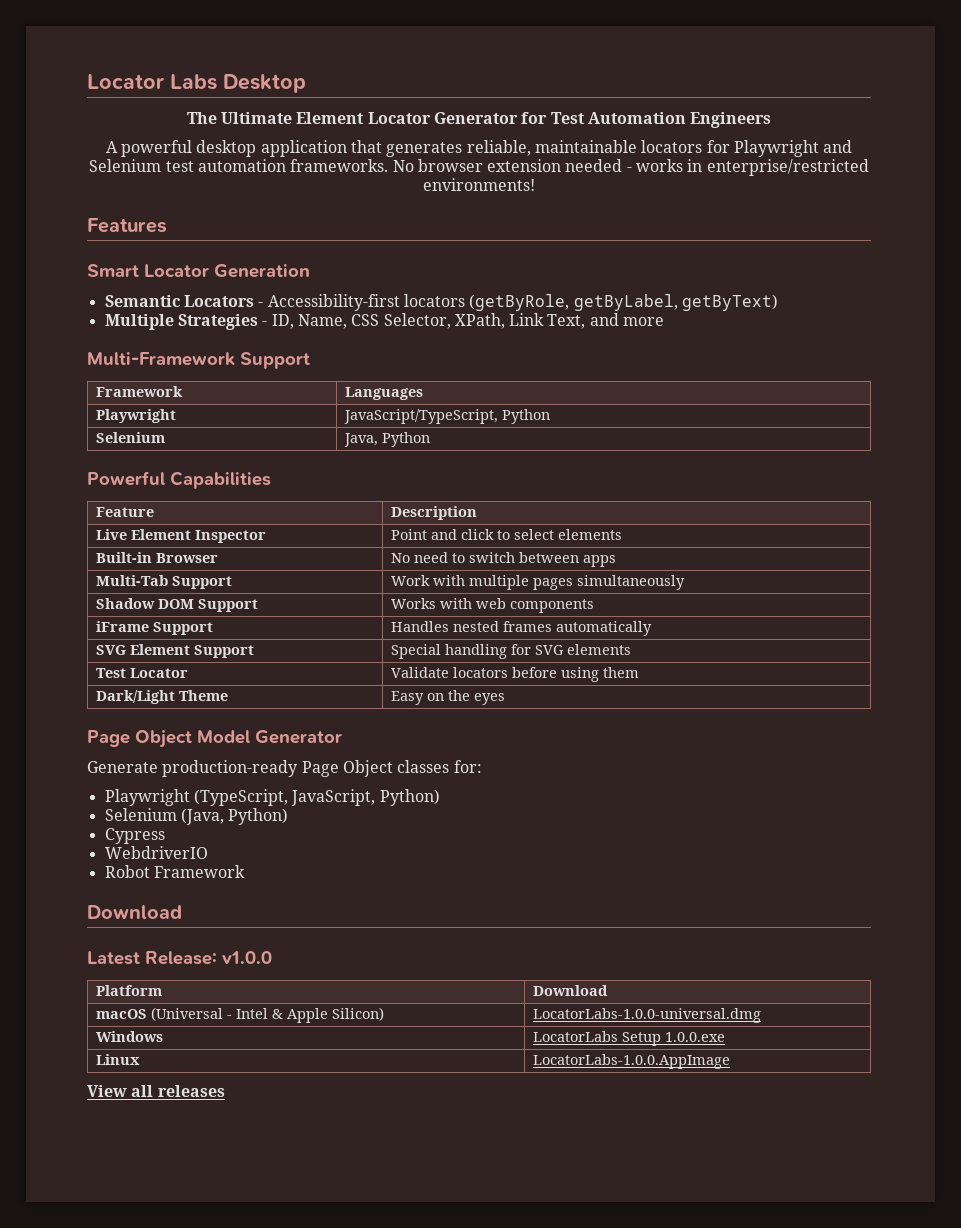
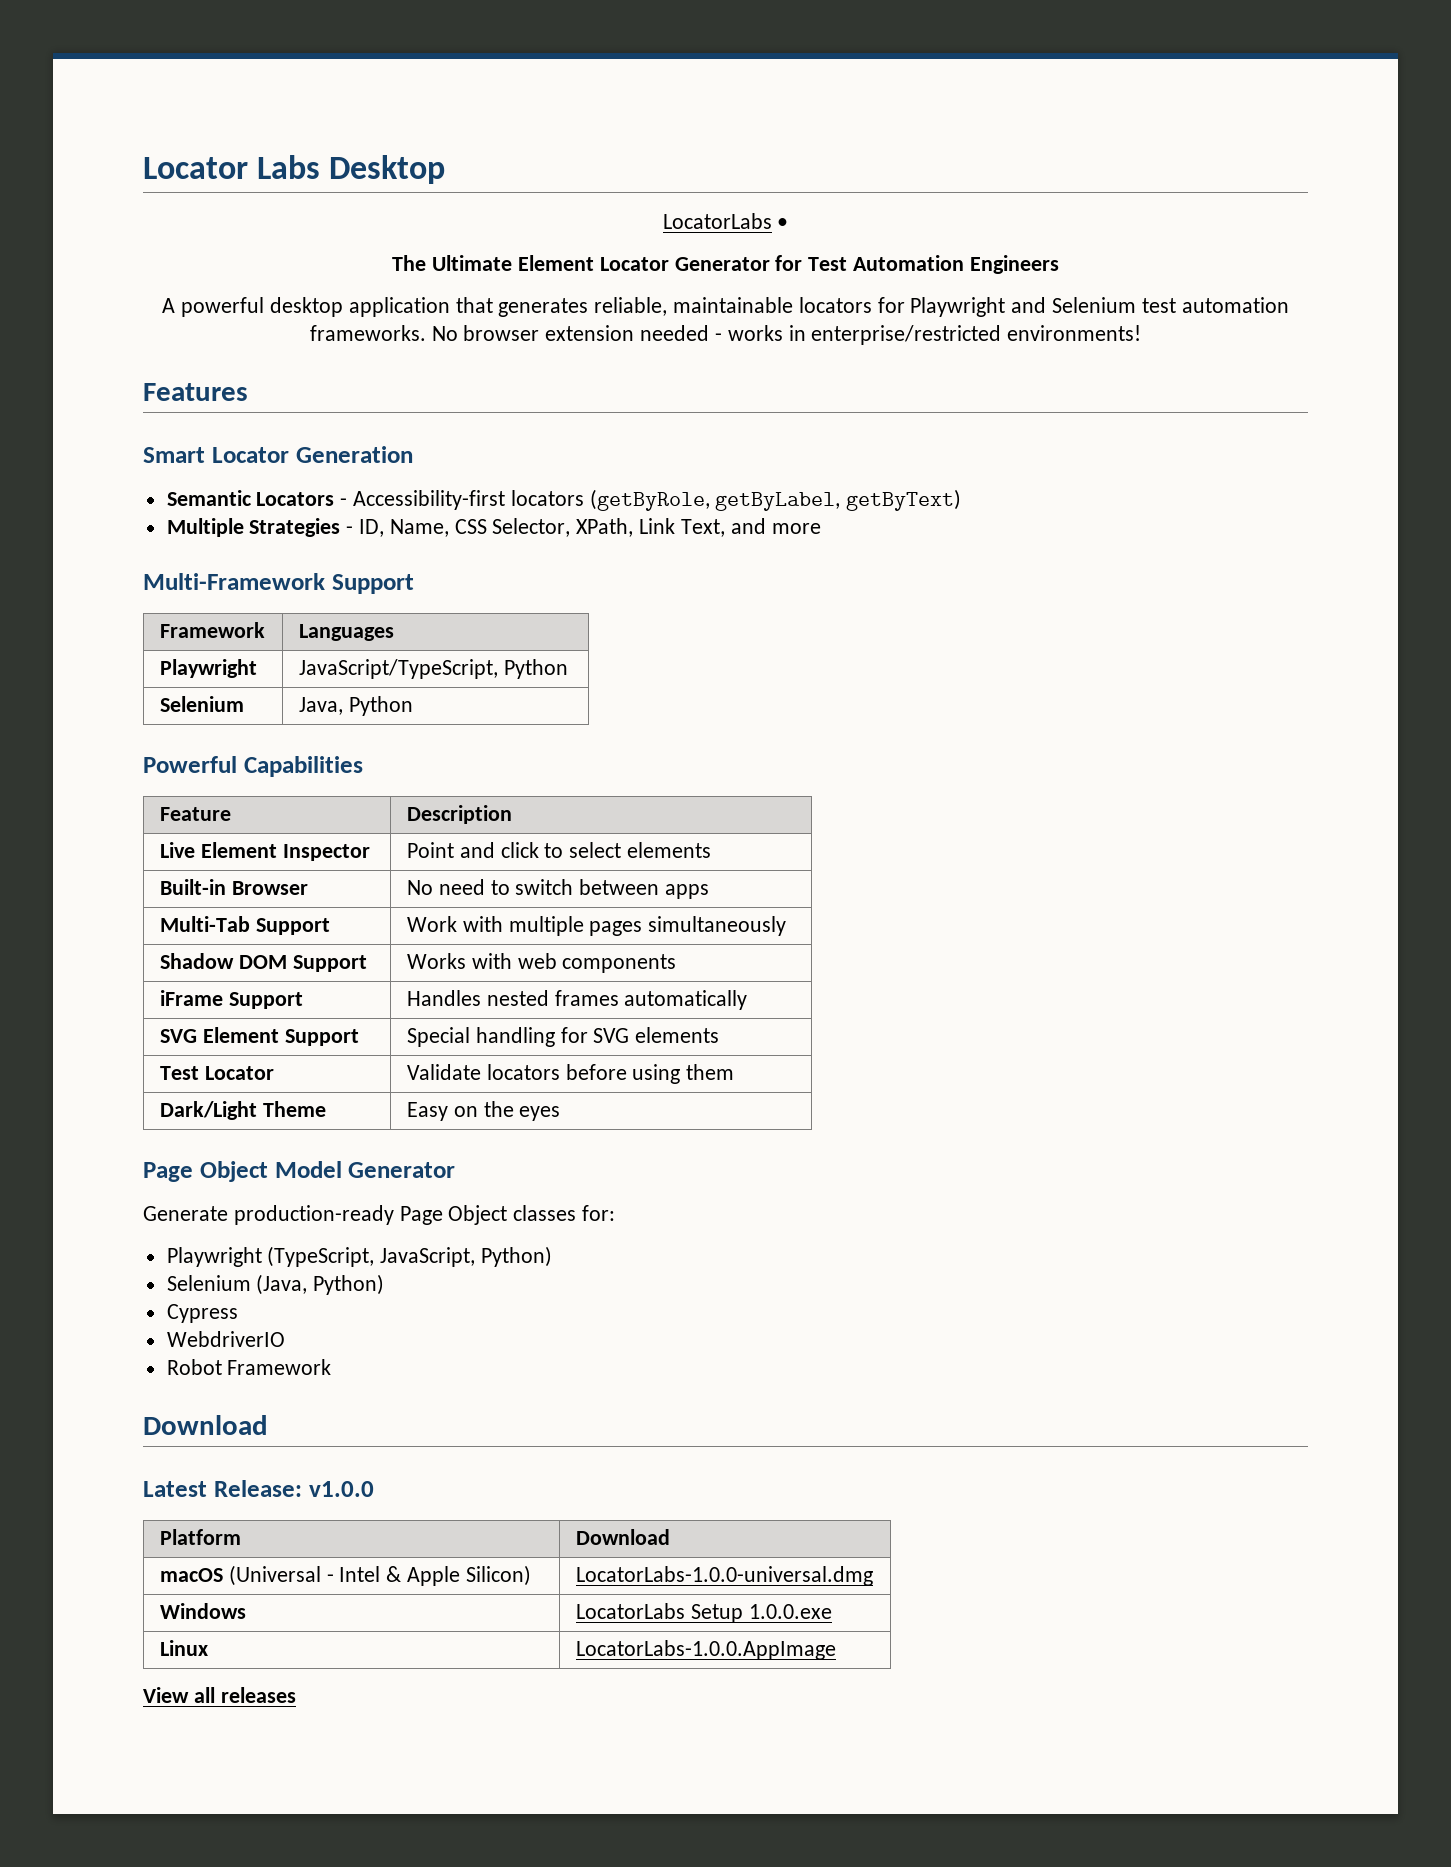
(306, 83) none -> [662,213,789,229] // LocatorLabs •

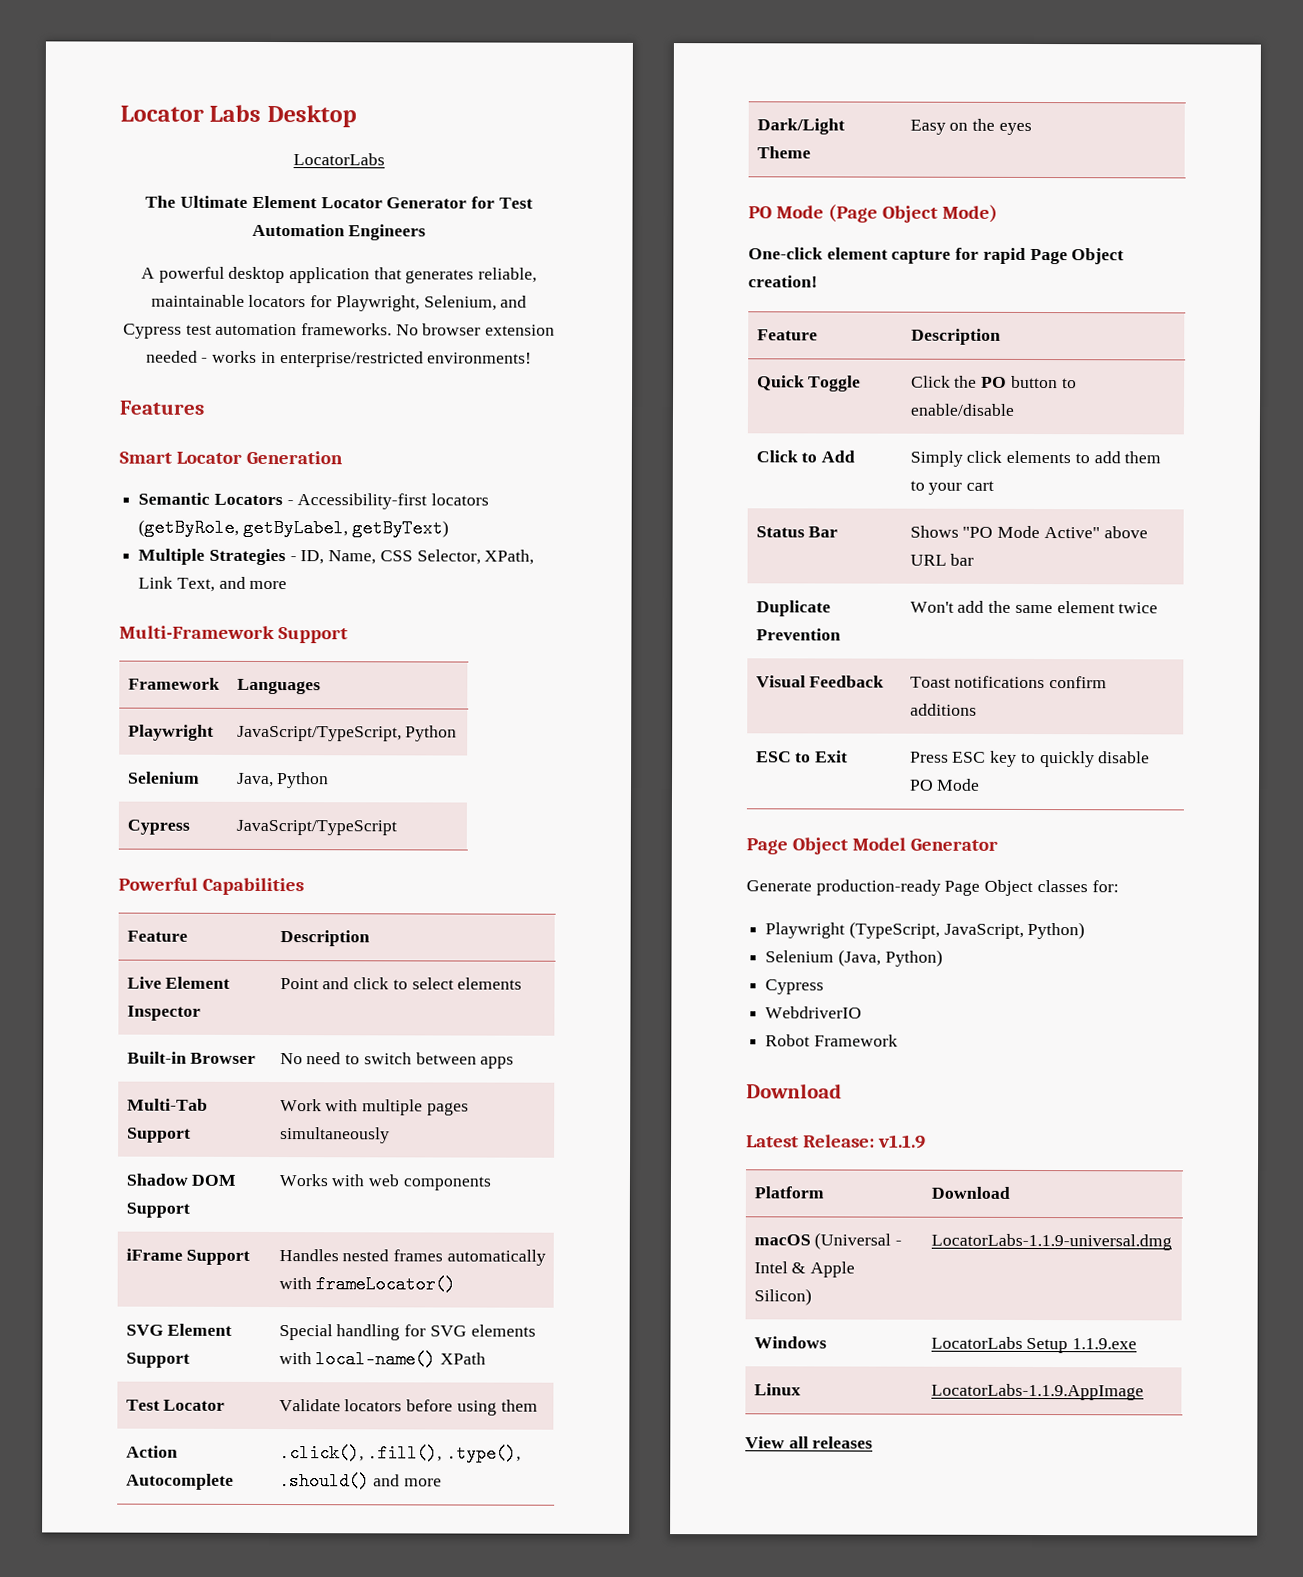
[777,218,789,229] • -> (385, 159) none
[910,297,1137,317] Playwright and Selenium -> [335,295,528,312] [122,323,182,339] Playwright, Selenium, and Cypress
(413, 706) none -> [126,819,190,835] [235,819,397,836] // Cypress | JavaScript/TypeScript
(748, 1000) none -> [278,1275,457,1294] with frameLocator()
(720, 1035) none -> [278,1350,487,1369] with local-name() XPath
(735, 1072) none -> [125,1445,178,1458] [125,1473,234,1490] [278,1444,522,1463] [278,1472,443,1491] // Action Autocomplete | .click(), .fill(), .type(), .should() and more
(561, 1113) none -> [748,204,998,223] [748,247,1125,265] [748,275,818,288] [756,329,818,341] [910,328,1001,345] [756,375,862,392] [910,375,1077,389] [909,403,1015,416] [755,450,856,463] [909,450,1162,467] [909,480,995,495] [755,526,839,538] [909,525,1148,539] [909,553,975,566] [755,600,831,617] [755,628,841,641] [909,600,1159,614] [755,675,885,688] [909,675,1108,689] [909,703,977,716] [755,750,849,763] [909,750,1151,768] [908,778,981,791] // PO Mode (Page Object Mode) // One-click element capture for rapid Page Object creation! // Feature | Description // Quick Toggle | Click the PO button to enable/disable // Click to Add | Simply click elements to add them to your cart // Status Bar | Shows "PO Mode Active" above URL bar // Duplicate Prevention | Won't add the same element twice // Visual Feedback | Toast notifications confirm additions // ESC to Exit | Press ESC key to quickly disable PO Mode
[308,1481,374,1497] v1.0.0 -> [877,1134,926,1149] v1.1.9
[575,1566,873,1586] LocatorLabs-1.0.0-universal.dmg -> [930,1233,1172,1251] LocatorLabs-1.1.9-universal.dmg
[748,1604,832,1619] 1.0.0.exe -> [1072,1338,1138,1350] 1.1.9.exe
[575,1640,836,1660] LocatorLabs-1.0.0.AppImage -> [930,1383,1144,1401] LocatorLabs-1.1.9.AppImage

